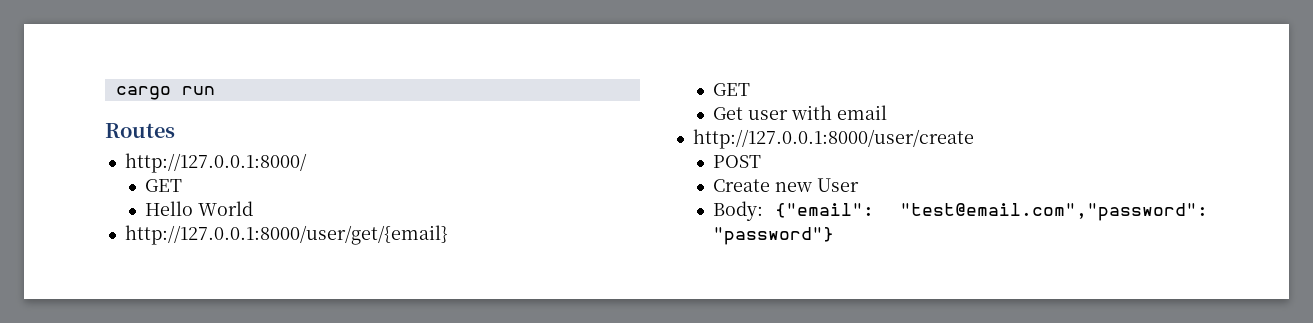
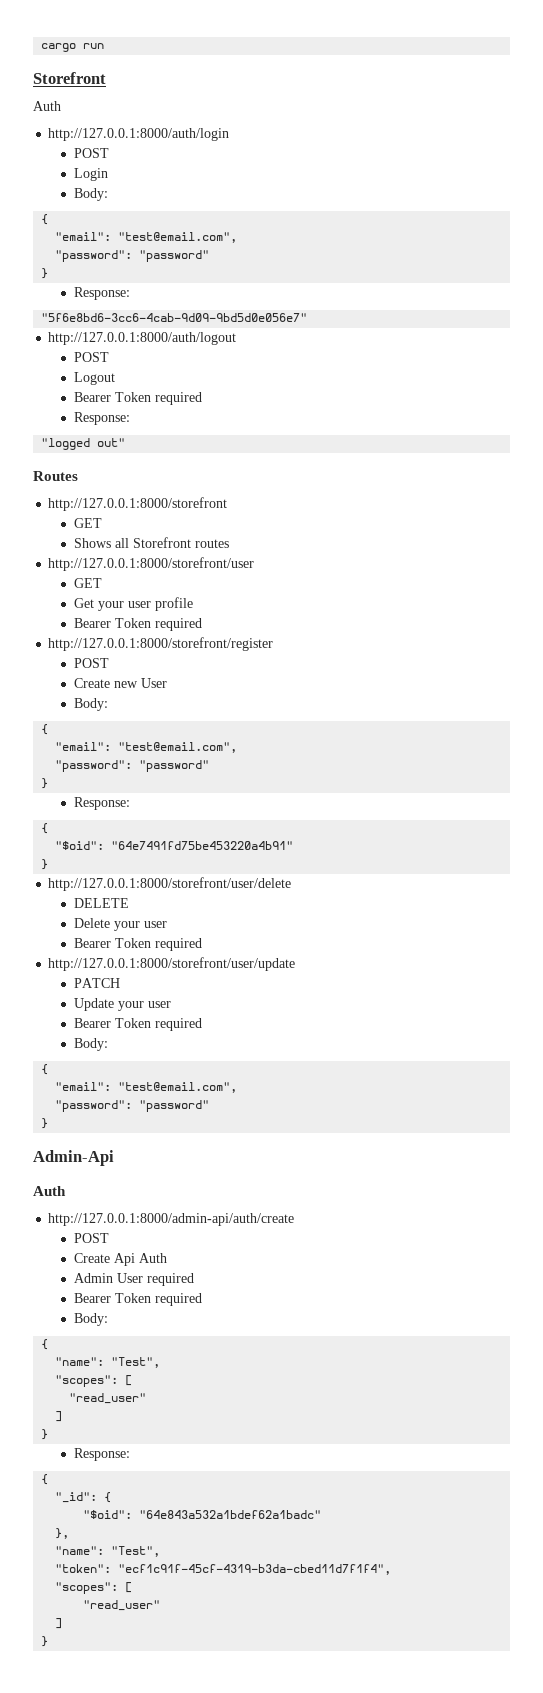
(215, 90) none -> [33,72,106,84] [33,101,61,111] [48,128,230,141] [73,148,109,158] [73,168,108,181] [73,188,108,201] [41,214,49,225] [55,232,238,243] [55,250,210,262] [41,268,49,279] [73,287,130,300] [41,313,308,322] [48,332,237,345] [73,352,109,362] [73,372,115,385] [73,392,202,405] [73,412,130,425] [41,438,126,450] // Storefront // Auth // http://127.0.0.1:8000/auth/login // POST // Login // Body: // { // "email": "test@email.com", // "password": "password" // } // Response: // "5f6e8bd6-3cc6-4cab-9d09-9bd5d0e056e7" // http://127.0.0.1:8000/auth/logout // POST // Logout // Bearer Token required // Response: // "logged out"
[124,153,307,173] [145,179,183,192] [145,201,254,216] [124,225,448,245] [713,83,751,96] [713,105,888,120] [692,129,974,149] http://127.0.0.1:8000/ // GET // Hello World // http://127.0.0.1:8000/user/get/{email} // GET // Get user with email // http://127.0.0.1:8000/user/create -> [48,497,228,511] [73,518,102,528] [73,537,229,548] [48,557,255,571] [73,578,102,588] [73,597,193,611] [73,618,202,631] [48,637,274,651] http://127.0.0.1:8000/storefront // GET // Shows all Storefront routes // http://127.0.0.1:8000/storefront/user // GET // Get your user profile // Bearer Token required // http://127.0.0.1:8000/storefront/register
[775,203,1208,221] [713,227,835,245] {"email": "test@email.com","password": "password"} -> [41,724,49,735] [55,742,238,753] [55,760,210,772] [41,778,49,789] [73,797,130,810] [41,823,49,834] [55,841,294,850] [41,859,49,870] [48,877,292,891] [73,898,129,908] [73,918,167,931] [73,938,202,951] [48,957,296,971] [73,978,120,988] [73,998,171,1011] [73,1018,202,1031] [73,1038,108,1051] [41,1064,49,1075] [55,1082,238,1093] [55,1100,210,1112] [41,1118,49,1129] [33,1150,114,1166] [33,1186,66,1196] [48,1213,295,1226] [73,1233,109,1243] [73,1253,167,1266] [73,1273,194,1286] [73,1293,202,1306] [73,1313,108,1326] [41,1339,49,1350] [55,1357,161,1368] [55,1375,133,1387] [69,1393,147,1404] [55,1411,63,1422] [41,1429,49,1440] [73,1448,130,1461] [41,1474,49,1485] [55,1492,112,1503] [83,1510,322,1519] [55,1528,70,1539] [55,1546,161,1557] [55,1564,392,1575] [55,1582,133,1594] [83,1600,161,1611] [55,1618,63,1629] [41,1636,49,1647] // { // "email": "test@email.com", // "password": "password" // } // Response: // { // "$oid": "64e7491fd75be453220a4b91" // } // http://127.0.0.1:8000/storefront/user/delete // DELETE // Delete your user // Bearer Token required // http://127.0.0.1:8000/storefront/user/update // PATCH // Update your user // Bearer Token required // Body: // { // "email": "test@email.com", // "password": "password" // } // Admin-Api // Auth // http://127.0.0.1:8000/admin-api/auth/create // POST // Create Api Auth // Admin User required // Bearer Token required // Body: // { // "name": "Test", // "scopes": [ // "read_user" // ] // } // Response: // { // "_id": { // "$oid": "64e843a532a1bdef62a1badc" // }, // "name": "Test", // "token": "ecf1c91f-45cf-4319-b3da-cbed11d7f1f4", // "scopes": [ // "read_user" // ] // }

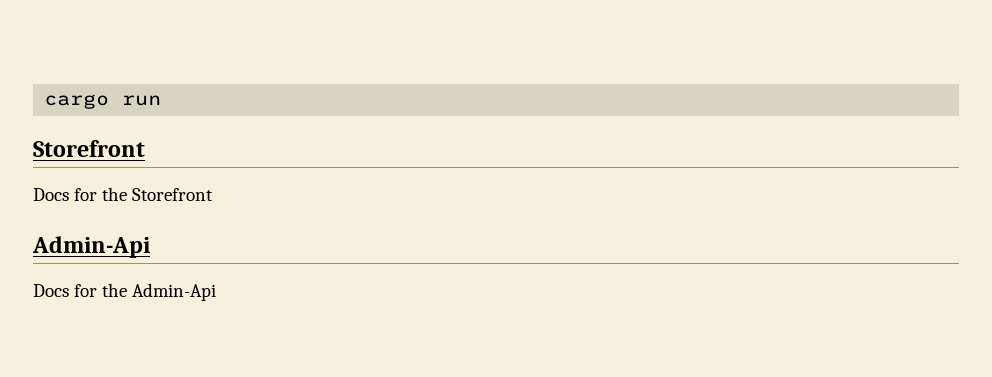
[33,101,61,111] [48,128,230,141] [73,148,109,158] [73,168,108,181] [73,188,108,201] [41,214,49,225] [55,232,238,243] [55,250,210,262] [41,268,49,279] [73,287,130,300] [41,313,308,322] [48,332,237,345] [73,352,109,362] [73,372,115,385] [73,392,202,405] [73,412,130,425] [41,438,126,450] [33,471,78,481] [48,497,228,511] [73,518,102,528] [73,537,229,548] [48,557,255,571] [73,578,102,588] [73,597,193,611] [73,618,202,631] [48,637,274,651] [73,658,109,668] [73,678,167,688] [73,698,108,711] [41,724,49,735] [55,742,238,753] [55,760,210,772] [41,778,49,789] [73,797,130,810] [41,823,49,834] [55,841,294,850] [41,859,49,870] [48,877,292,891] [73,898,129,908] [73,918,167,931] [73,938,202,951] [48,957,296,971] [73,978,120,988] [73,998,171,1011] [73,1018,202,1031] [73,1038,108,1051] [41,1064,49,1075] [55,1082,238,1093] [55,1100,210,1112] [41,1118,49,1129] [33,1150,114,1166] [33,1186,66,1196] [48,1213,295,1226] [73,1233,109,1243] [73,1253,167,1266] [73,1273,194,1286] [73,1293,202,1306] [73,1313,108,1326] [41,1339,49,1350] [55,1357,161,1368] [55,1375,133,1387] [69,1393,147,1404] [55,1411,63,1422] [41,1429,49,1440] [73,1448,130,1461] [41,1474,49,1485] [55,1492,112,1503] [83,1510,322,1519] [55,1528,70,1539] [55,1546,161,1557] [55,1564,392,1575] [55,1582,133,1594] [83,1600,161,1611] [55,1618,63,1629] [41,1636,49,1647] Auth // http://127.0.0.1:8000/auth/login // POST // Login // Body: // { // "email": "test@email.com", // "password": "password" // } // Response: // "5f6e8bd6-3cc6-4cab-9d09-9bd5d0e056e7" // http://127.0.0.1:8000/auth/logout // POST // Logout // Bearer Token required // Response: // "logged out" // Routes // http://127.0.0.1:8000/storefront // GET // Shows all Storefront routes // http://127.0.0.1:8000/storefront/user // GET // Get your user profile // Bearer Token required // http://127.0.0.1:8000/storefront/register // POST // Create new User // Body: // { // "email": "test@email.com", // "password": "password" // } // Response: // { // "$oid": "64e7491fd75be453220a4b91" // } // http://127.0.0.1:8000/storefront/user/delete // DELETE // Delete your user // Bearer Token required // http://127.0.0.1:8000/storefront/user/update // PATCH // Update your user // Bearer Token required // Body: // { // "email": "test@email.com", // "password": "password" // } // Admin-Api // Auth // http://127.0.0.1:8000/admin-api/auth/create // POST // Create Api Auth // Admin User required // Bearer Token required // Body: // { // "name": "Test", // "scopes": [ // "read_user" // ] // } // Response: // { // "_id": { // "$oid": "64e843a532a1bdef62a1badc" // }, // "name": "Test", // "token": "ecf1c91f-45cf-4319-b3da-cbed11d7f1f4", // "scopes": [ // "read_user" // ] // } -> [33,187,214,201] [32,236,151,258] [33,283,217,301] Docs for the Storefront // Admin-Api // Docs for the Admin-Api

